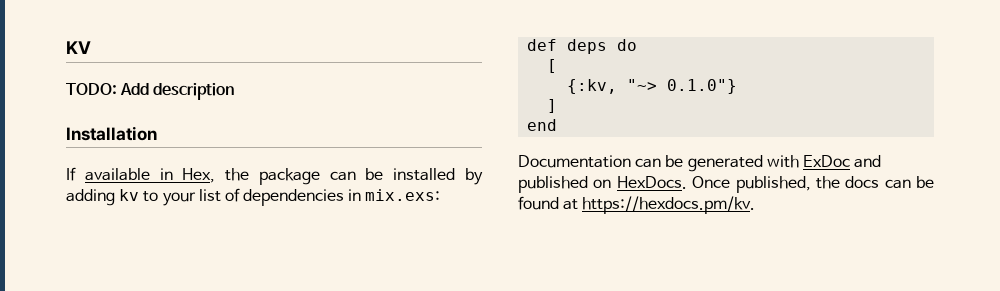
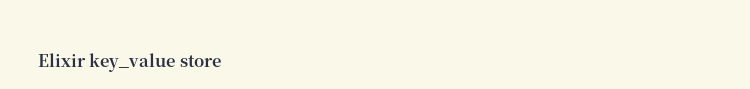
[66,41,91,54] [66,83,235,100] [66,126,157,141] [66,167,483,185] [66,188,441,206] [527,39,638,54] [547,59,558,73] [567,79,738,94] [547,99,558,113] [527,119,558,131] [518,155,882,172] [518,176,934,193] [518,196,756,214] KV // TODO: Add description // Installation // If available in Hex, the package can be installed by adding kv to your list of dependencies in mix.exs: // def deps do // [ // {:kv, "~> 0.1.0"} // ] // end // Documentation can be generated with ExDoc and published on HexDocs. Once published, the docs can be found at https://hexdocs.pm/kv. -> [38,53,221,72] Elixir key_value store

